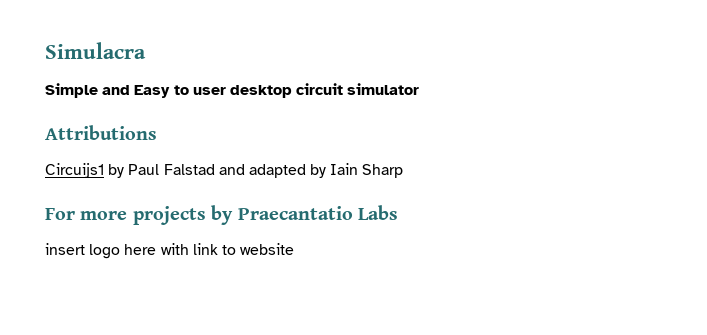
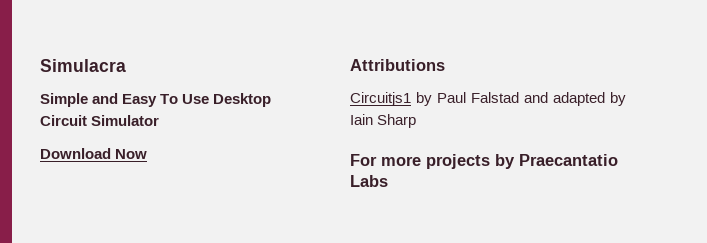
[173,83,420,98] to user desktop circuit simulator -> [160,93,272,107] [40,115,160,126] [40,148,148,159] To Use Desktop Circuit Simulator // Download Now
[45,163,104,178] Circuijs1 -> [350,92,411,106] Circuitjs1
[45,243,295,259] // insert logo here with link to website -> (388, 181) none

